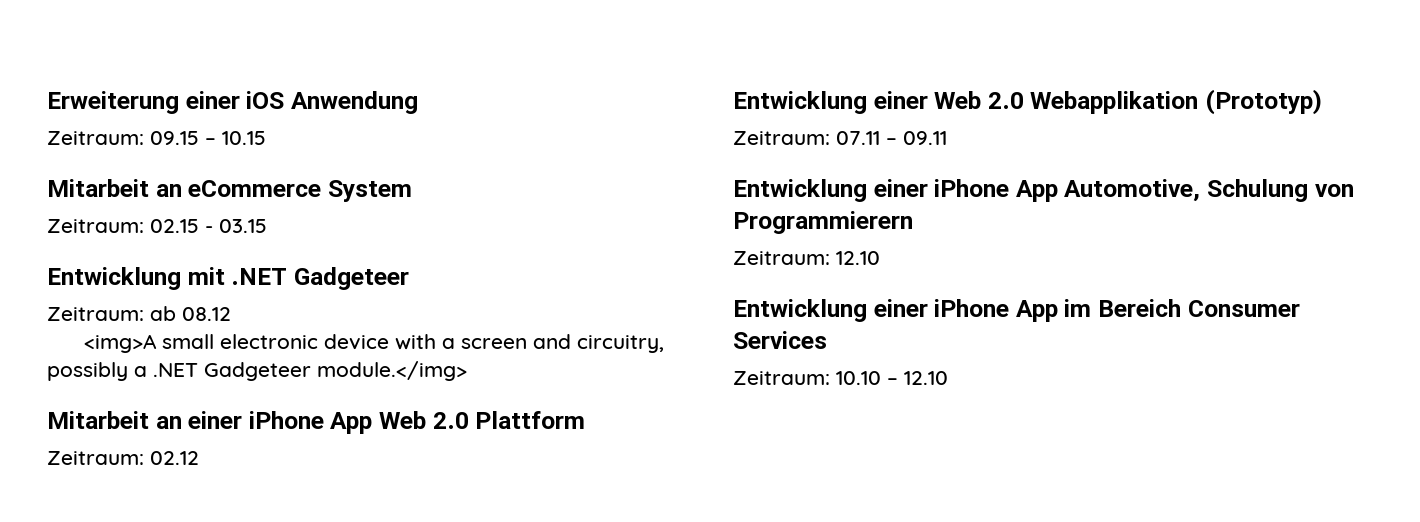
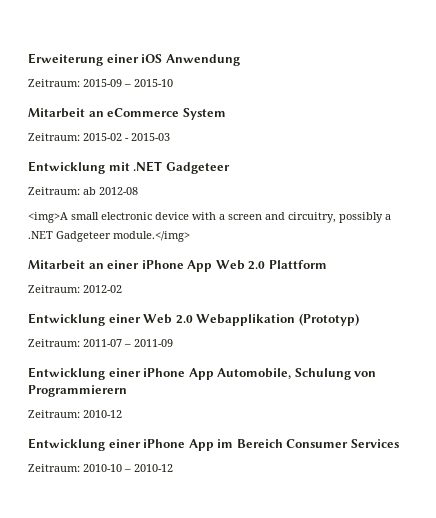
[150,131,266,145] 09.15 – 10.15 -> [83,79,173,87] 2015-09 – 2015-10
[150,219,267,233] 02.15 - 03.15 -> [83,133,170,141] 2015-02 - 2015-03
[182,307,231,321] 08.12 -> [99,187,138,195] 2012-08
[150,451,199,465] 02.12 -> [83,285,122,293] 2012-02
[836,131,947,145] [733,179,1201,202] 07.11 – 09.11 // Entwicklung einer iPhone App Automotive, -> [83,339,173,347] [28,367,292,380] 2011-07 – 2011-09 // Entwicklung einer iPhone App Automobile,
[836,251,880,265] 12.10 -> [83,410,122,418] 2010-12
[836,371,948,385] 10.10 – 12.10 -> [83,464,173,472] 2010-10 – 2010-12

